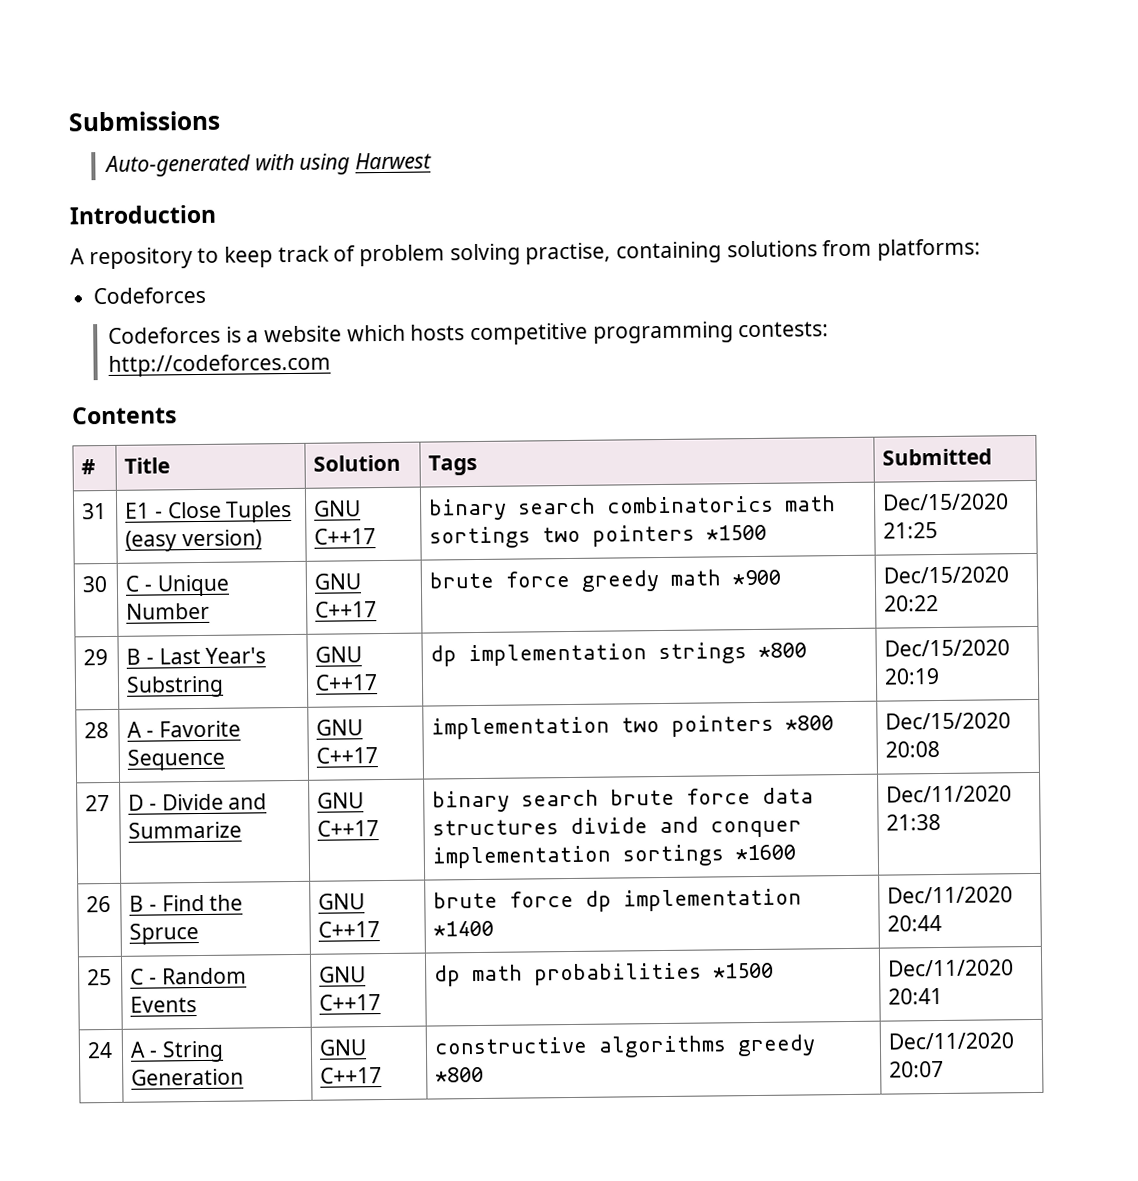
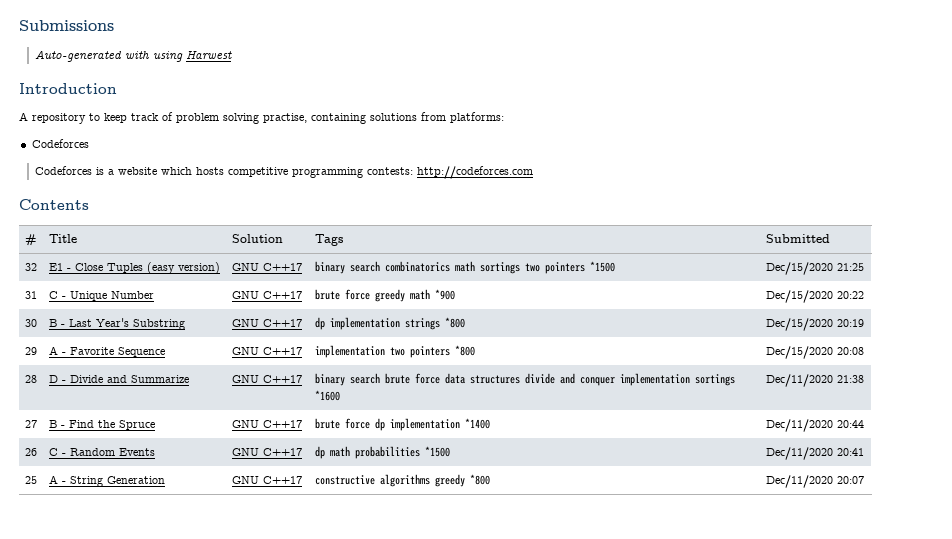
[82,502,108,520] 31 -> [24,263,37,271] 32
[82,575,108,593] 30 -> [24,291,37,299] 31
[83,648,109,666] 29 -> [24,319,37,327] 30
[84,721,110,739] 28 -> [24,347,37,355] 29
[85,794,111,812] 27 -> [24,375,37,383] 28
[86,895,112,913] 26 -> [24,420,37,428] 27
[87,968,113,986] 25 -> [24,448,37,456] 26
[87,1041,114,1059] 24 -> [24,476,37,484] 25

